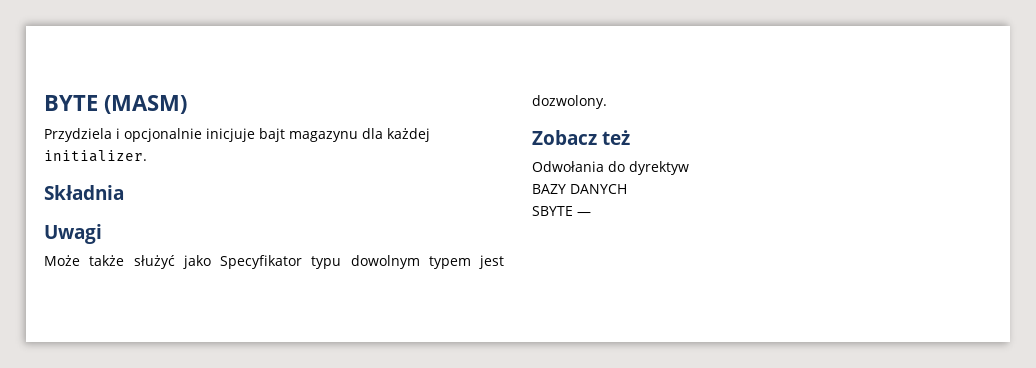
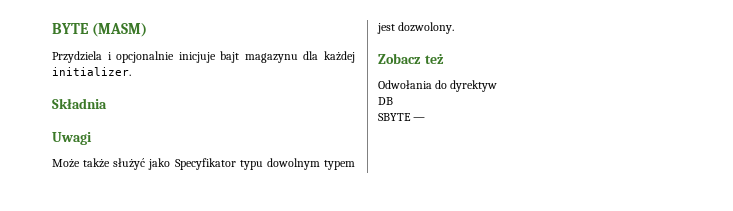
[532,184,627,194] BAZY DANYCH -> [378,97,393,105] DB

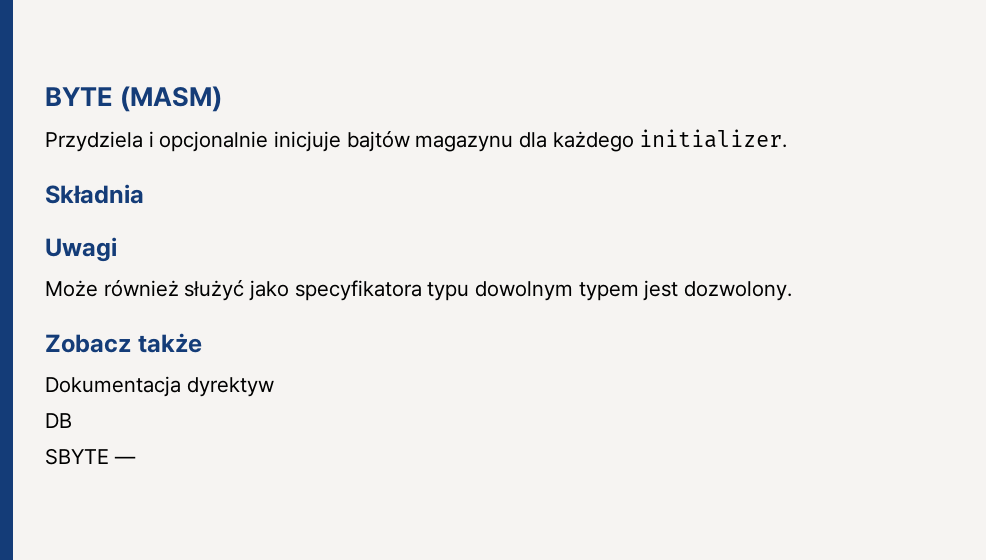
[220,51,240,63] bajt -> [346,130,410,152] bajtów
[324,51,355,63] każdej -> [552,131,634,152] każdego
[83,158,111,168] także -> [103,279,179,297] również
[174,158,236,170] Specyfikator -> [294,280,422,301] specyfikatora
[424,54,444,64] [378,80,448,89] też // Odwołania do -> [137,333,202,353] [45,376,181,397] także // Dokumentacja

